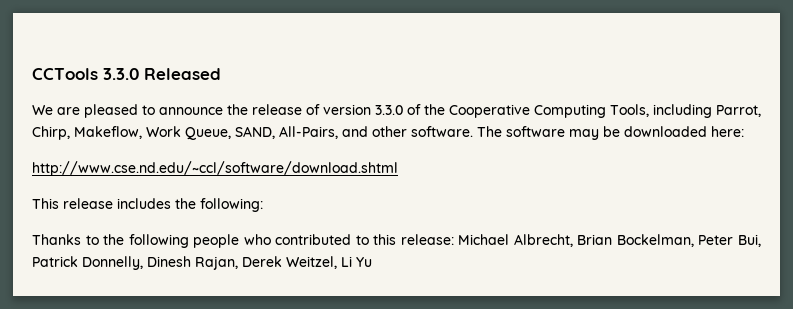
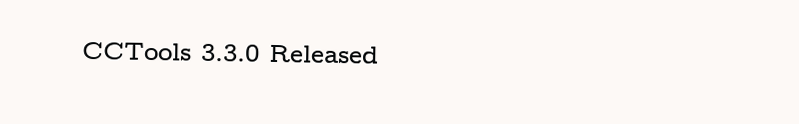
[32,104,761,118] [32,126,744,140] [32,161,398,176] [32,198,263,212] [32,234,761,248] [32,256,372,270] // We are pleased to announce the release of version 3.3.0 of the Cooperative Computing Tools, including Parrot, Chirp, Makeflow, Work Queue, SAND, All-Pairs, and other software. The software may be downloaded here: // http://www.cse.nd.edu/~ccl/software/download.shtml // This release includes the following: // Thanks to the following people who contributed to this release: Michael Albrecht, Brian Bockelman, Peter Bui, Patrick Donnelly, Dinesh Rajan, Derek Weitzel, Li Yu -> (379, 54) none

